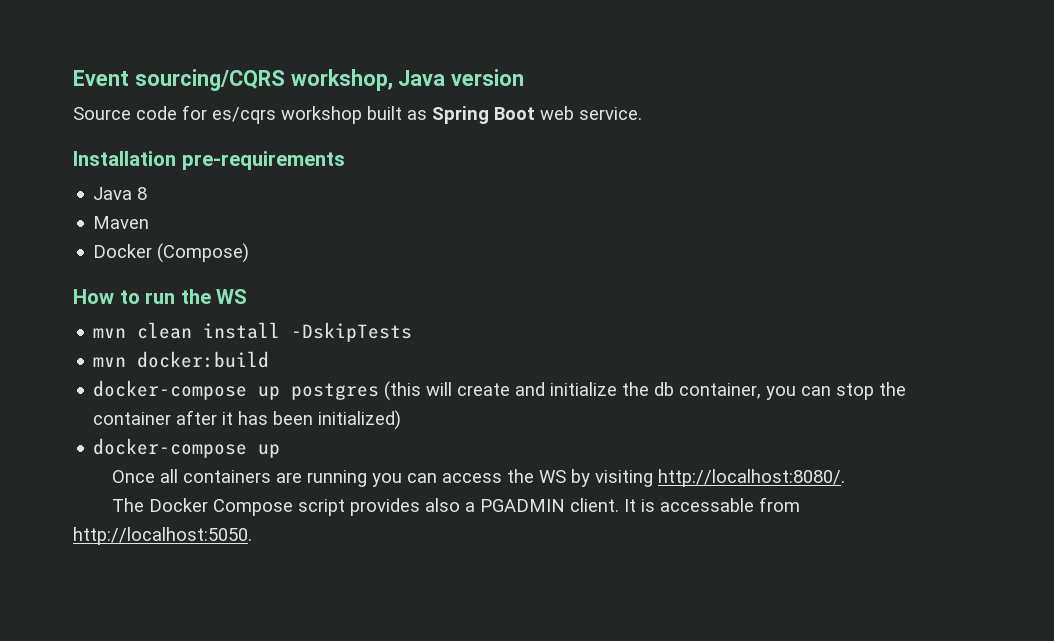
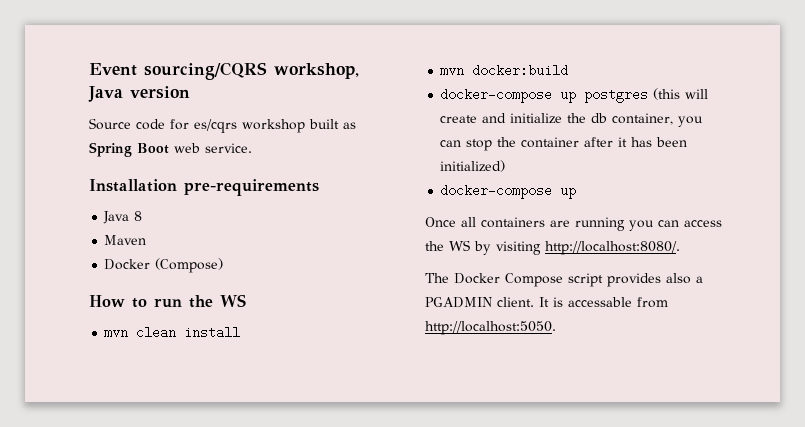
[291,322,413,342] -DskipTests -> (241, 332) none

